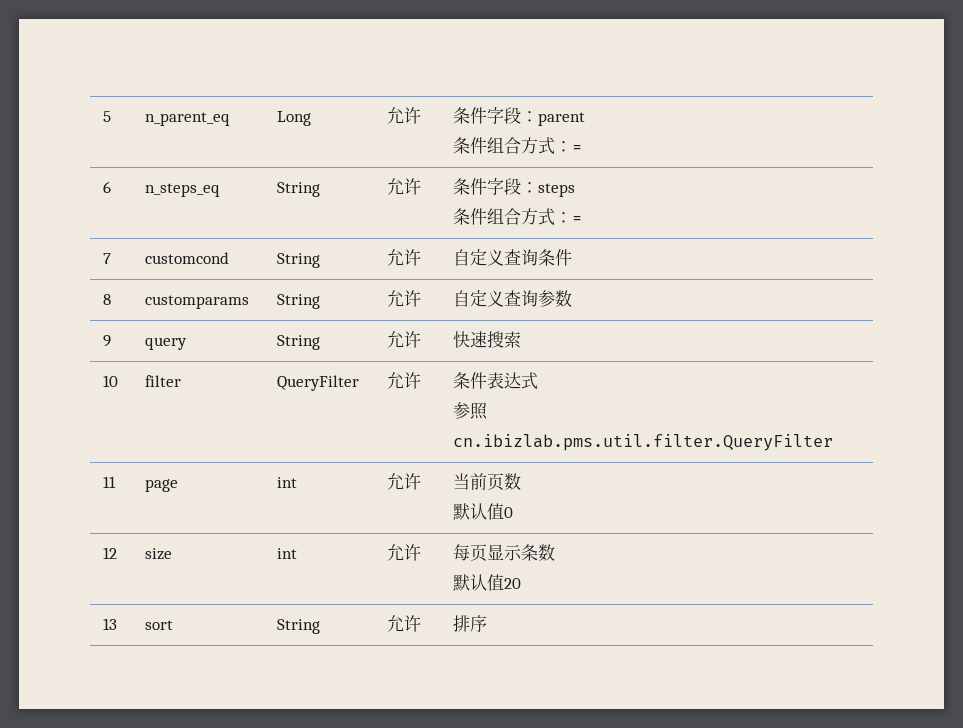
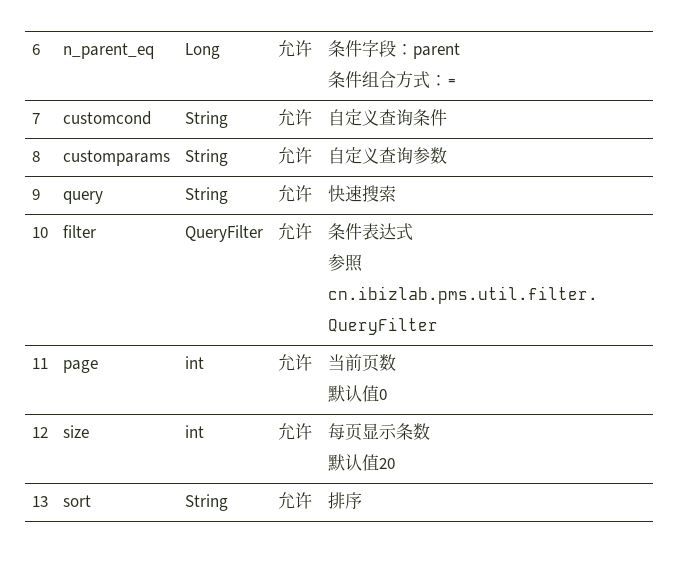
[103,111,112,122] 5 -> [32,44,41,55] 6
[103,181,112,193] [145,183,221,197] [277,182,321,197] [387,178,422,195] [453,178,576,197] [453,208,583,226] // 6 | n_steps_eq | String | 允许 | 条件字段：steps // 条件组合方式：= -> (458, 82) none

